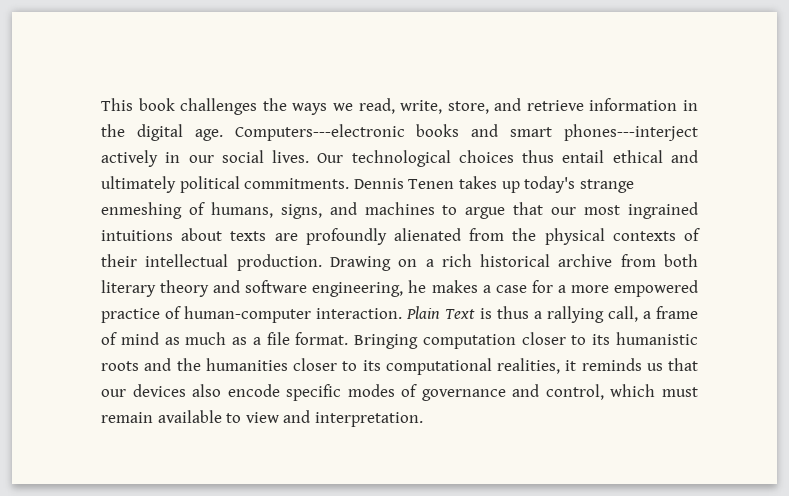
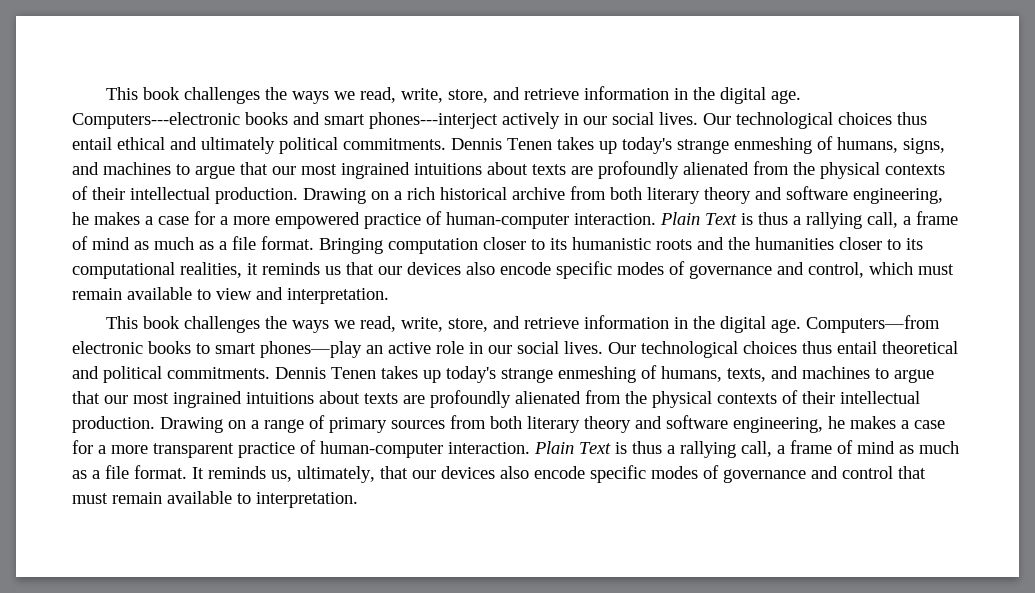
(423, 419) none -> [106,315,941,333] [72,341,958,358] [72,365,934,383] [72,390,920,408] [72,415,945,433] [72,440,959,458] [72,465,926,483] [72,491,358,508] // This book challenges the ways we read, write, store, and retrieve information in the digital age. Computers—from electronic books to smart phones—play an active role in our social lives. Our technological choices thus entail theoretical and political commitments. Dennis Tenen takes up today's strange enmeshing of humans, texts, and machines to argue that our most ingrained intuitions about texts are profoundly alienated from the physical contexts of their intellectual production. Drawing on a range of primary sources from both literary theory and software engineering, he makes a case for a more transparent practice of human-computer interaction. Plain Text is thus a rallying call, a frame of mind as much as a file format. It reminds us, ultimately, that our devices also encode specific modes of governance and control that must remain available to interpretation.

